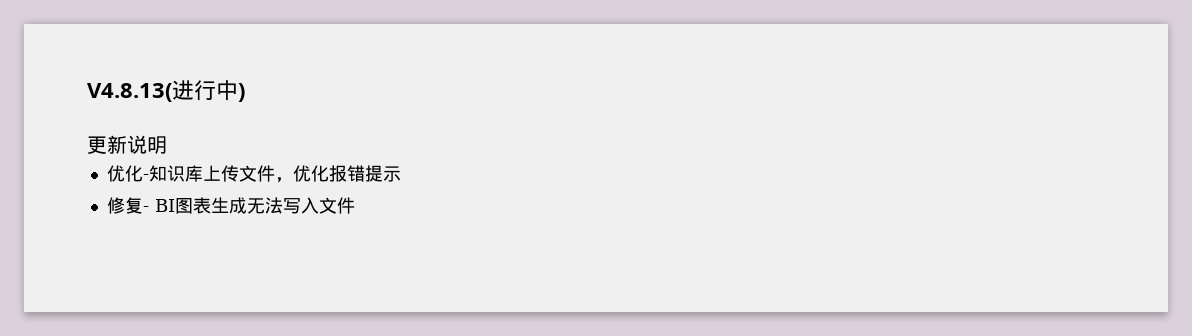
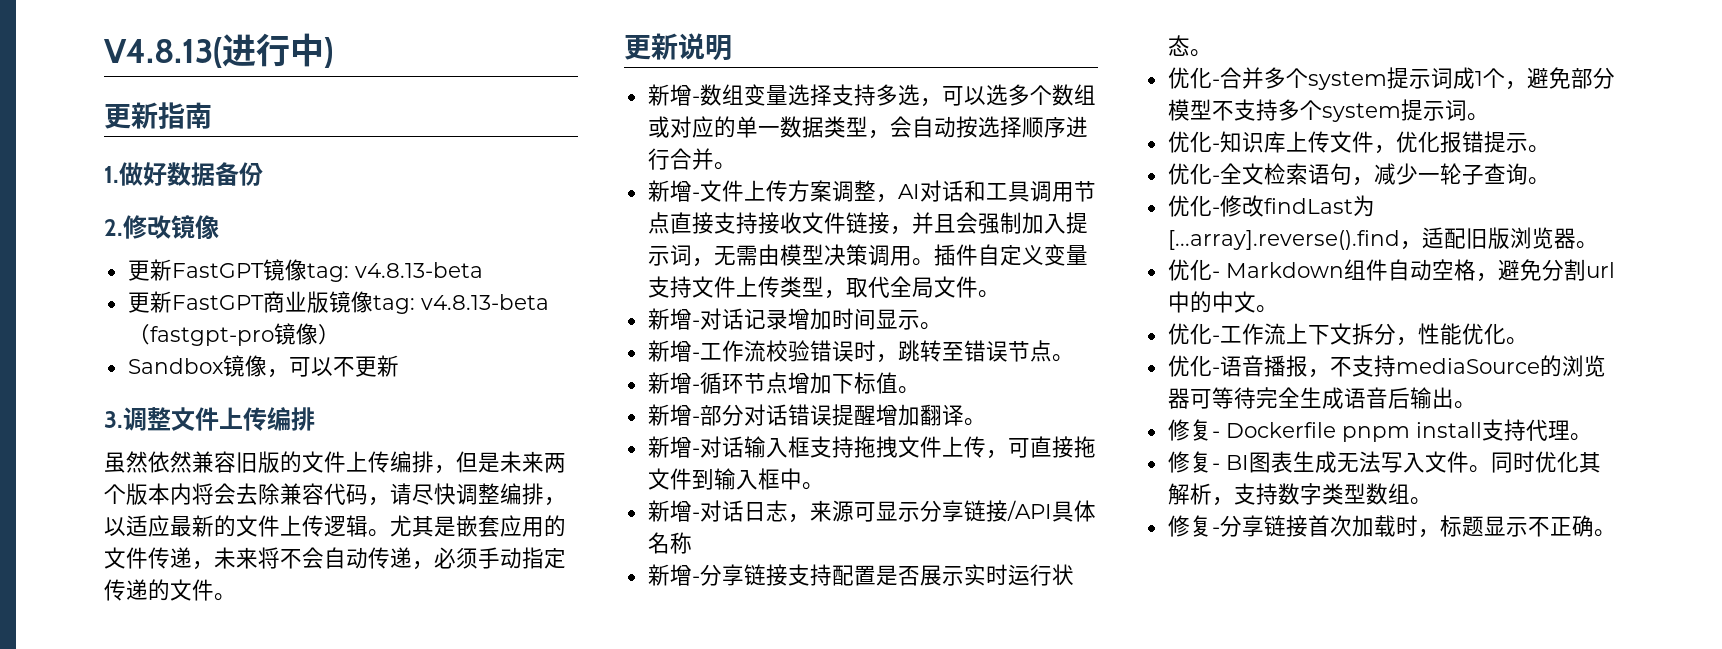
[127,135,167,154] 说明 -> [158,102,212,129] [104,162,263,186] [104,215,219,239] [127,259,483,282] [127,291,549,314] [127,323,340,346] [127,355,399,378] [104,407,315,431] [104,451,566,474] [104,483,566,506] [104,515,566,537] [104,547,566,570] [104,579,236,601] [624,33,732,61] [647,84,1096,107] [647,116,1088,139] [647,148,736,170] [647,180,1096,203] [647,212,1088,235] [647,244,1088,267] [647,276,1000,299] [647,308,942,330] [647,340,1074,363] [647,372,920,394] [647,404,986,426] [647,436,1096,459] [647,468,824,490] [647,500,1096,523] [647,532,692,554] [647,564,1074,586] [1167,35,1212,57] [1167,67,1615,90] [1167,99,1489,122] 指南 // 1.做好数据备份 // 2.修改镜像 // 更新FastGPT镜像tag: v4.8.13-beta // 更新FastGPT商业版镜像tag: v4.8.13-beta（fastgpt-pro镜像） // Sandbox镜像，可以不更新 // 3.调整文件上传编排 // 虽然依然兼容旧版的文件上传编排，但是未来两个版本内将会去除兼容代码，请尽快调整编排，以适应最新的文件上传逻辑。尤其是嵌套应用的文件传递，未来将不会自动传递，必须手动指定传递的文件。 // 更新说明 // 新增-数组变量选择支持多选，可以选多个数组或对应的单一数据类型，会自动按选择顺序进行合并。 // 新增-文件上传方案调整，AI对话和工具调用节点直接支持接收文件链接，并且会强制加入提示词，无需由模型决策调用。插件自定义变量支持文件上传类型，取代全局文件。 // 新增-对话记录增加时间显示。 // 新增-工作流校验错误时，跳转至错误节点。 // 新增-循环节点增加下标值。 // 新增-部分对话错误提醒增加翻译。 // 新增-对话输入框支持拖拽文件上传，可直接拖文件到输入框中。 // 新增-对话日志，来源可显示分享链接/API具体名称 // 新增-分享链接支持配置是否展示实时运行状态。 // 优化-合并多个system提示词成1个，避免部分模型不支持多个system提示词。
(401, 174) none -> [1527,145,1550,153] [1167,163,1550,186] [1167,195,1375,217] [1167,227,1598,250] [1167,259,1615,282] [1167,291,1278,313] [1167,323,1528,346] [1167,355,1606,378] [1167,387,1476,409] [1167,419,1592,442] 。 // 优化-全文检索语句，减少一轮子查询。 // 优化-修改findLast为[...array].reverse().find，适配旧版浏览器。 // 优化- Markdown组件自动空格，避免分割url中的中文。 // 优化-工作流上下文拆分，性能优化。 // 优化-语音播报，不支持mediaSource的浏览器可等待完全生成语音后输出。 // 修复- Dockerfile pnpm install支持代理。
(355, 205) none -> [1468,451,1601,473] [1167,483,1432,506] [1167,515,1616,538] 。同时优化其解析，支持数字类型数组。 // 修复-分享链接首次加载时，标题显示不正确。

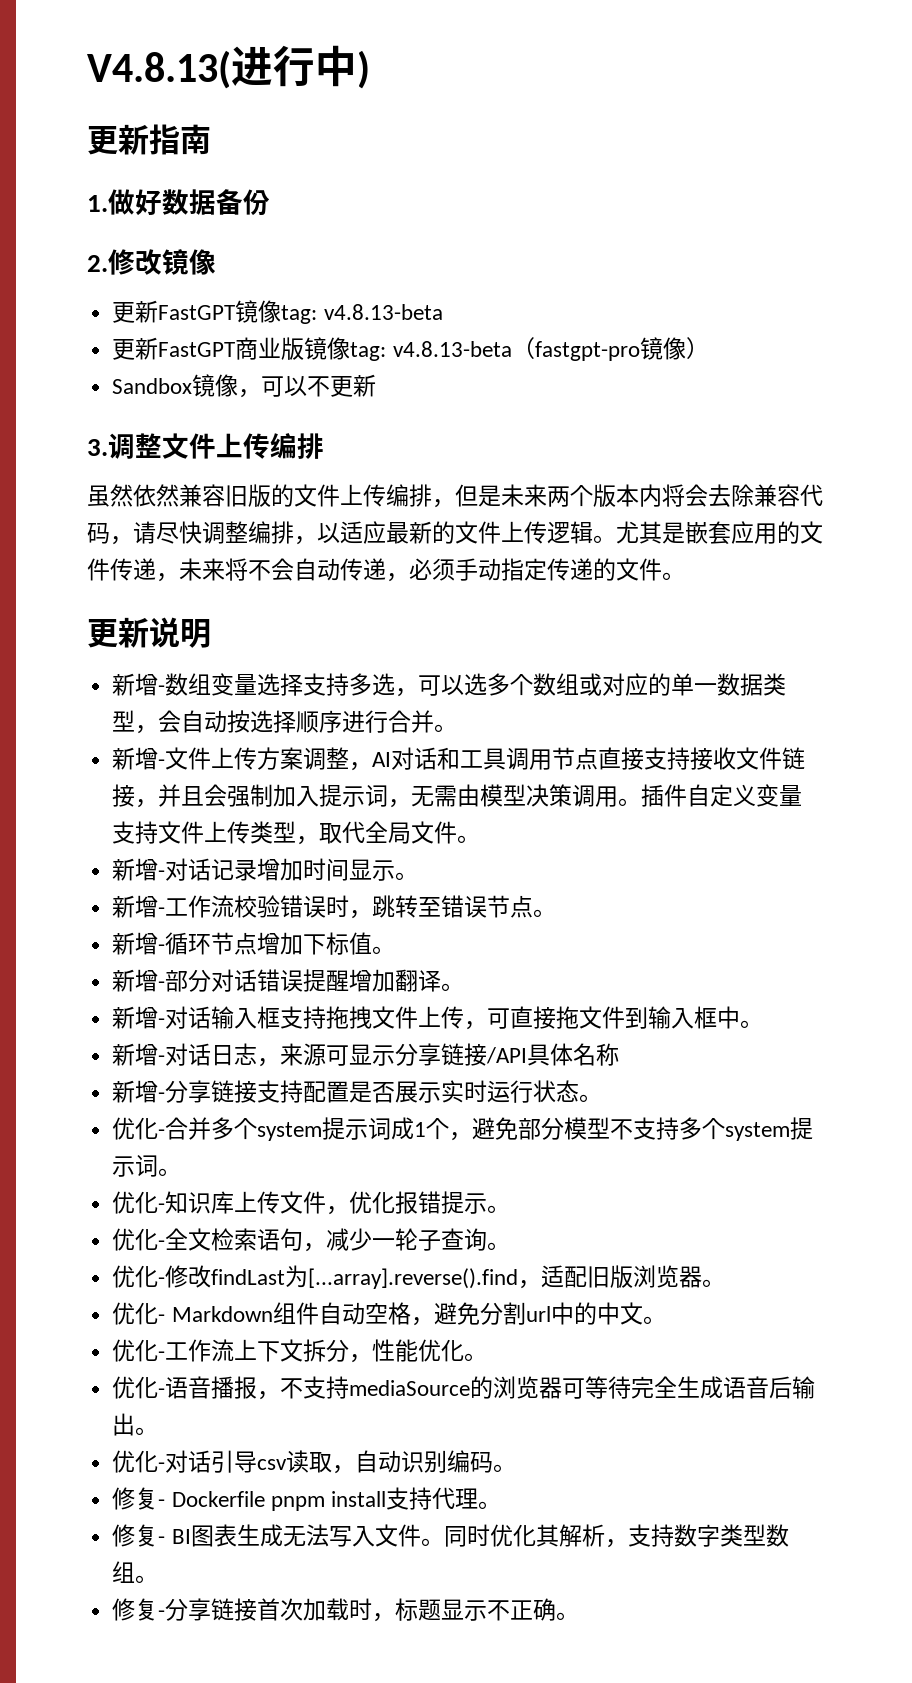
(1476, 405) none -> [112,1450,517,1474] // 优化-对话引导csv读取，自动识别编码。

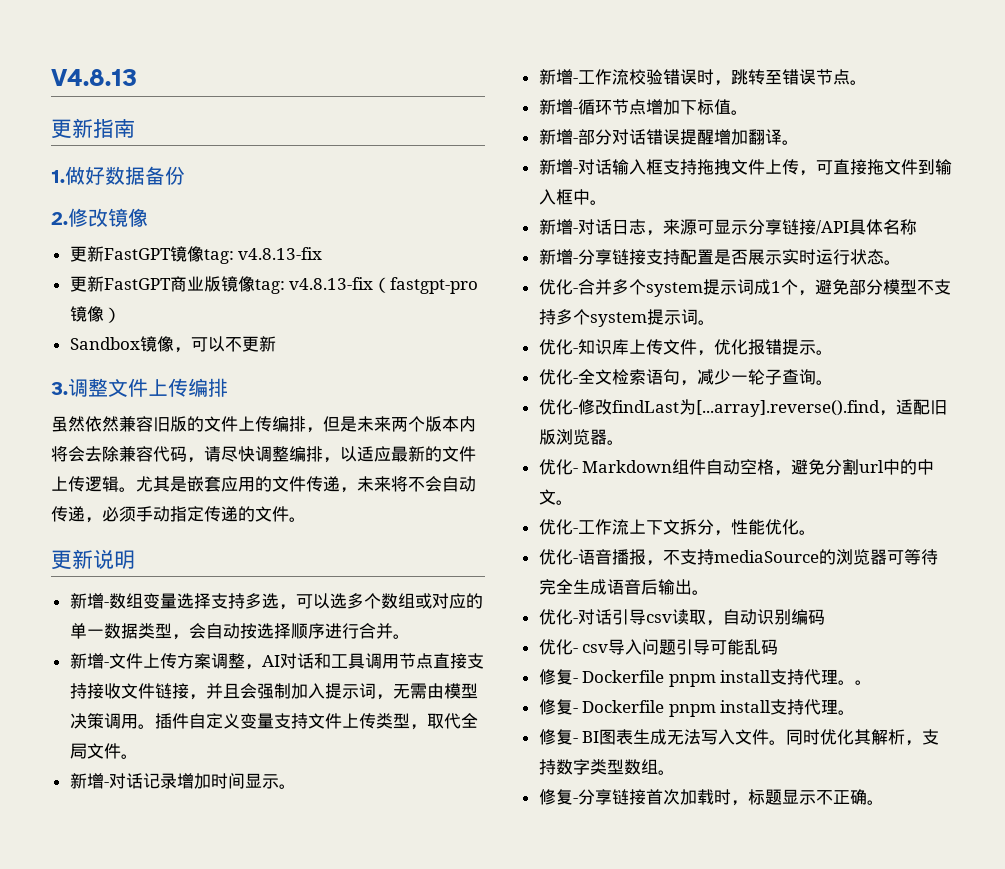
[87,45,370,89] V4.8.13(进行中) -> [51,69,137,86] V4.8.13
[323,304,443,320] v4.8.13-beta -> [238,247,323,260] v4.8.13-fix
[392,341,512,357] v4.8.13-beta -> [289,277,374,290] v4.8.13-fix
(494, 1462) none -> [538,639,779,655] [538,669,856,687] // 优化- csv导入问题引导可能乱码 // 修复- Dockerfile pnpm install支持代理。

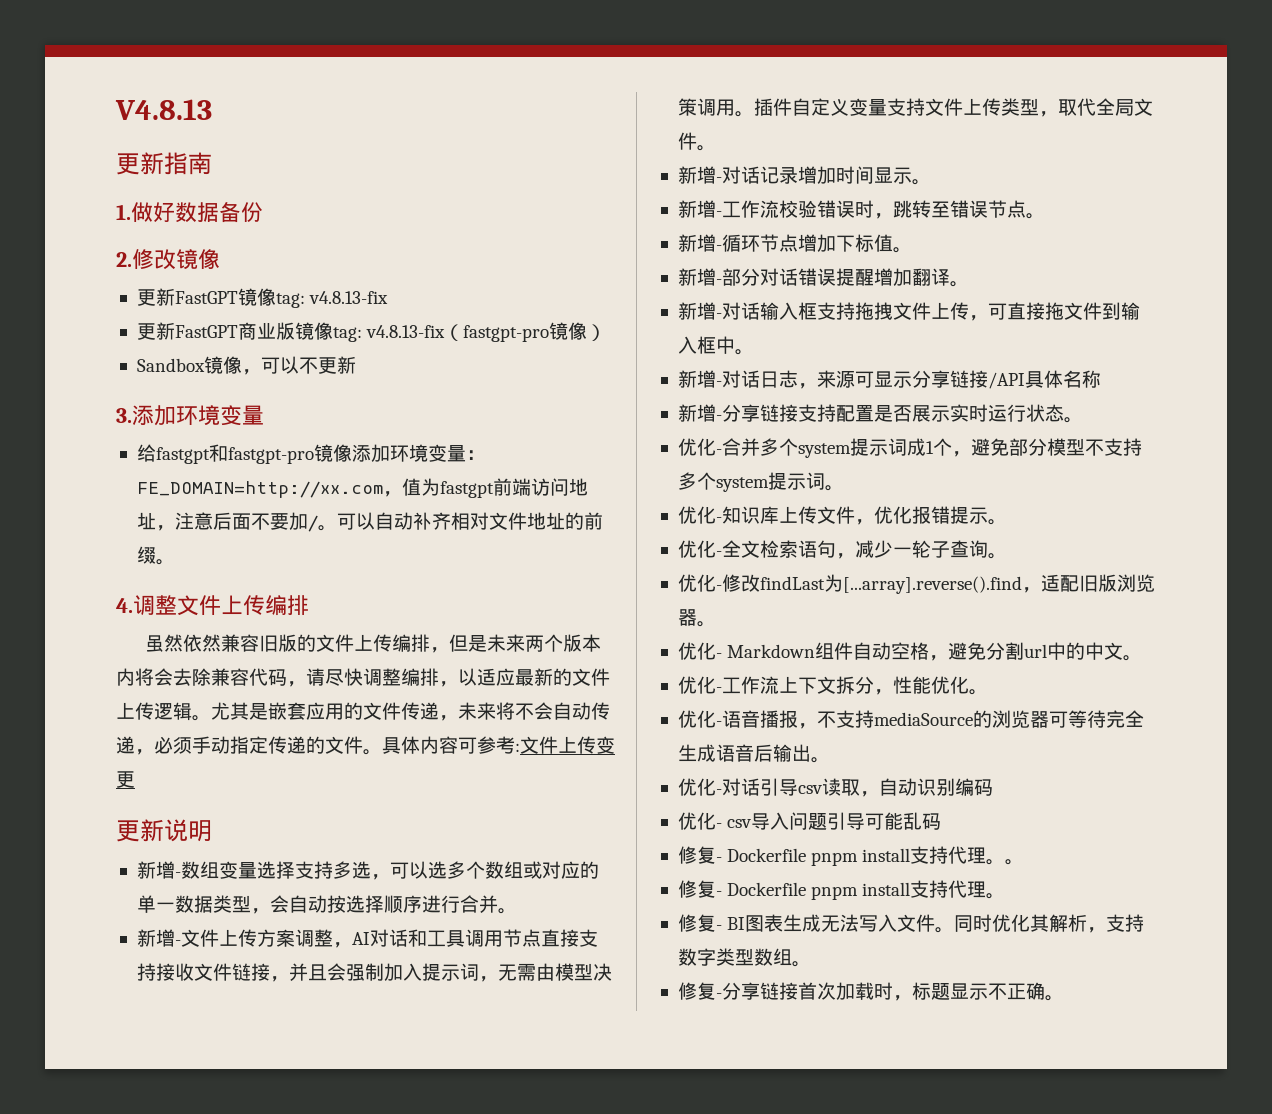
(68, 388) none -> [132,405,264,426] [136,444,485,464] [136,478,588,498] [136,512,603,532] [136,546,175,565] [116,598,133,613] 添加环境变量 // 给fastgpt和fastgpt-pro镜像添加环境变量：FE_DOMAIN=http://xx.com，值为fastgpt前端访问地址，注意后面不要加/。可以自动补齐相对文件地址的前缀。 // 4.
(306, 519) none -> [382,736,615,754] [116,771,135,788] 具体内容可参考:文件上传变更

